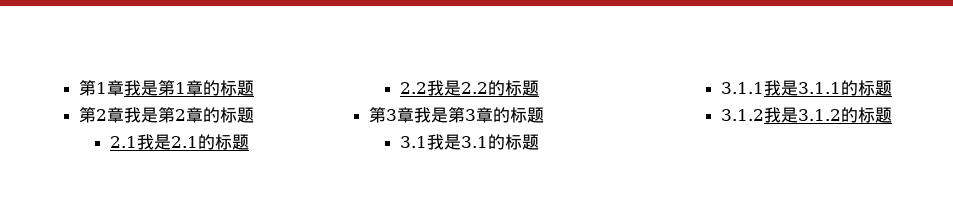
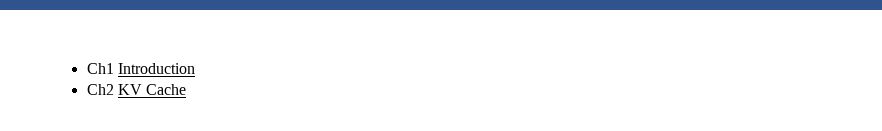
[79,80,255,96] [79,107,255,123] [109,134,249,150] [399,80,539,96] [369,107,545,123] [399,134,539,150] [720,80,892,96] [720,107,892,123] 第1章我是第1章的标题 // 第2章我是第2章的标题 // 2.1我是2.1的标题 // 2.2我是2.2的标题 // 第3章我是第3章的标题 // 3.1我是3.1的标题 // 3.1.1我是3.1.1的标题 // 3.1.2我是3.1.2的标题 -> [86,63,195,74] [86,84,187,95] Ch1 Introduction // Ch2 KV Cache

